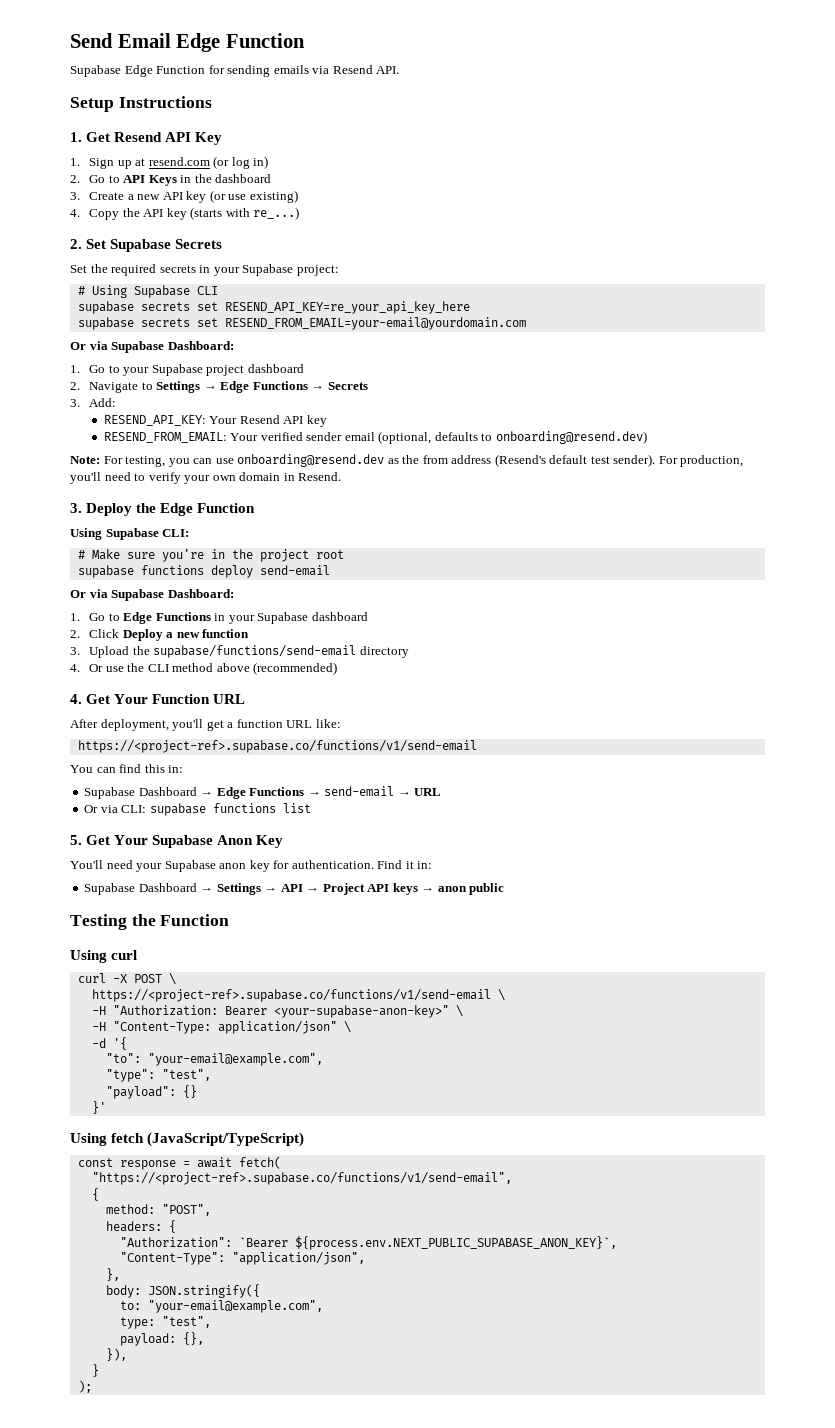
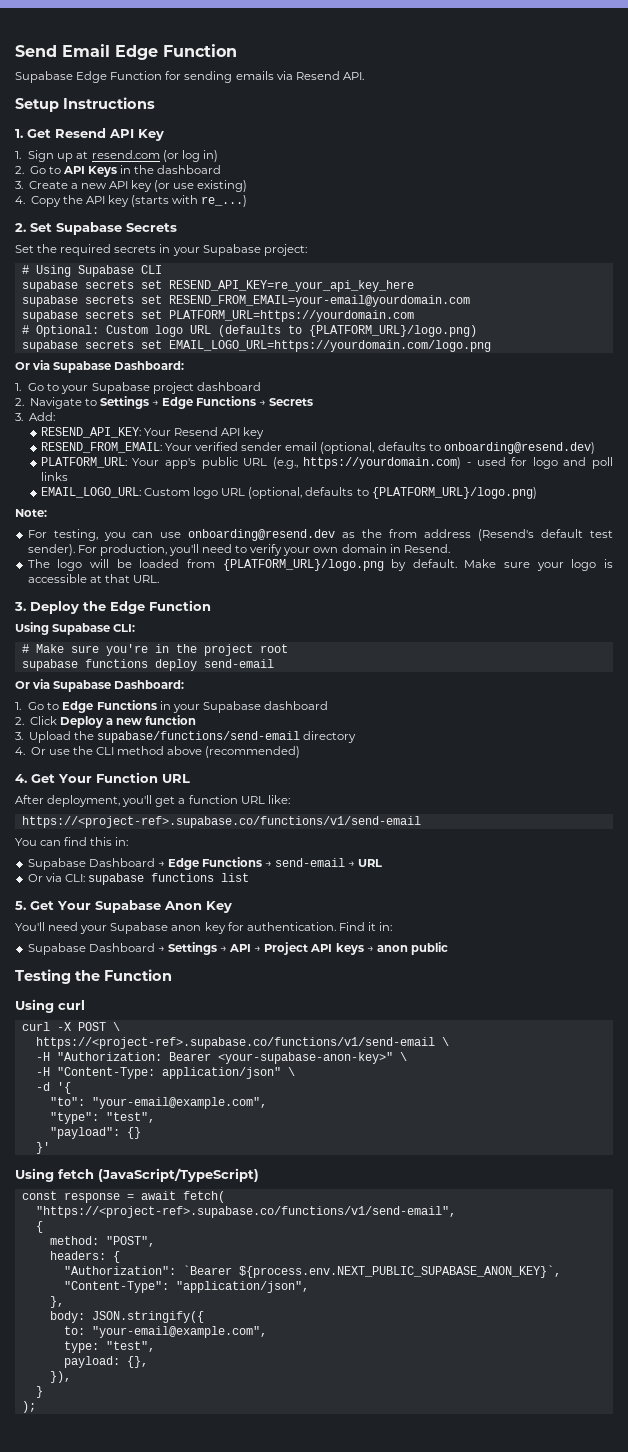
(526, 323) none -> [21,310,414,322] [21,325,477,337] [21,340,491,352] // supabase secrets set PLATFORM_URL=https://yourdomain.com // # Optional: Custom logo URL (defaults to {PLATFORM_URL}/logo.png) // supabase secrets set EMAIL_LOGO_URL=https://yourdomain.com/logo.png
(647, 437) none -> [40,457,614,469] [40,472,68,481] [40,487,537,499] // PLATFORM_URL: Your app's public URL (e.g., https://yourdomain.com) - used for logo and poll links // EMAIL_LOGO_URL: Custom logo URL (optional, defaults to {PLATFORM_URL}/logo.png)
(100, 460) none -> (47, 513) //
(342, 476) none -> [27,559,613,571] [27,574,159,583] // The logo will be loaded from {PLATFORM_URL}/logo.png by default. Make sure your logo is accessible at that URL.

